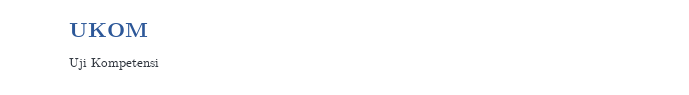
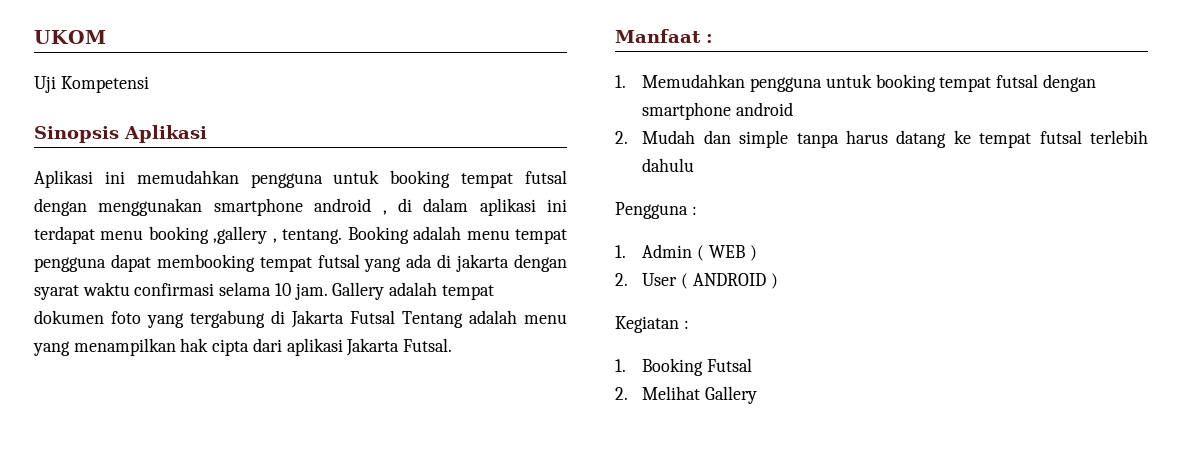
(159, 64) none -> [34,125,207,143] [34,170,567,188] [34,198,567,216] [34,226,568,244] [34,254,568,272] [34,282,494,300] [34,310,567,328] [33,338,453,356] [615,29,713,43] [615,74,1096,92] [642,102,794,120] [615,130,1148,148] [642,158,695,172] [615,202,697,219] [615,244,757,261] [615,273,778,289] [615,316,689,333] [615,358,753,376] [615,386,758,404] // Sinopsis Aplikasi // Aplikasi ini memudahkan pengguna untuk booking tempat futsal dengan menggunakan smartphone android , di dalam aplikasi ini terdapat menu booking ,gallery , tentang. Booking adalah menu tempat pengguna dapat membooking tempat futsal yang ada di jakarta dengan syarat waktu confirmasi selama 10 jam. Gallery adalah tempat dokumen foto yang tergabung di Jakarta Futsal Tentang adalah menu yang menampilkan hak cipta dari aplikasi Jakarta Futsal. // Manfaat : // 1. Memudahkan pengguna untuk booking tempat futsal dengan smartphone android // 2. Mudah dan simple tanpa harus datang ke tempat futsal terlebih dahulu // Pengguna : // 1. Admin ( WEB ) // 2. User ( ANDROID ) // Kegiatan : // 1. Booking Futsal // 2. Melihat Gallery

